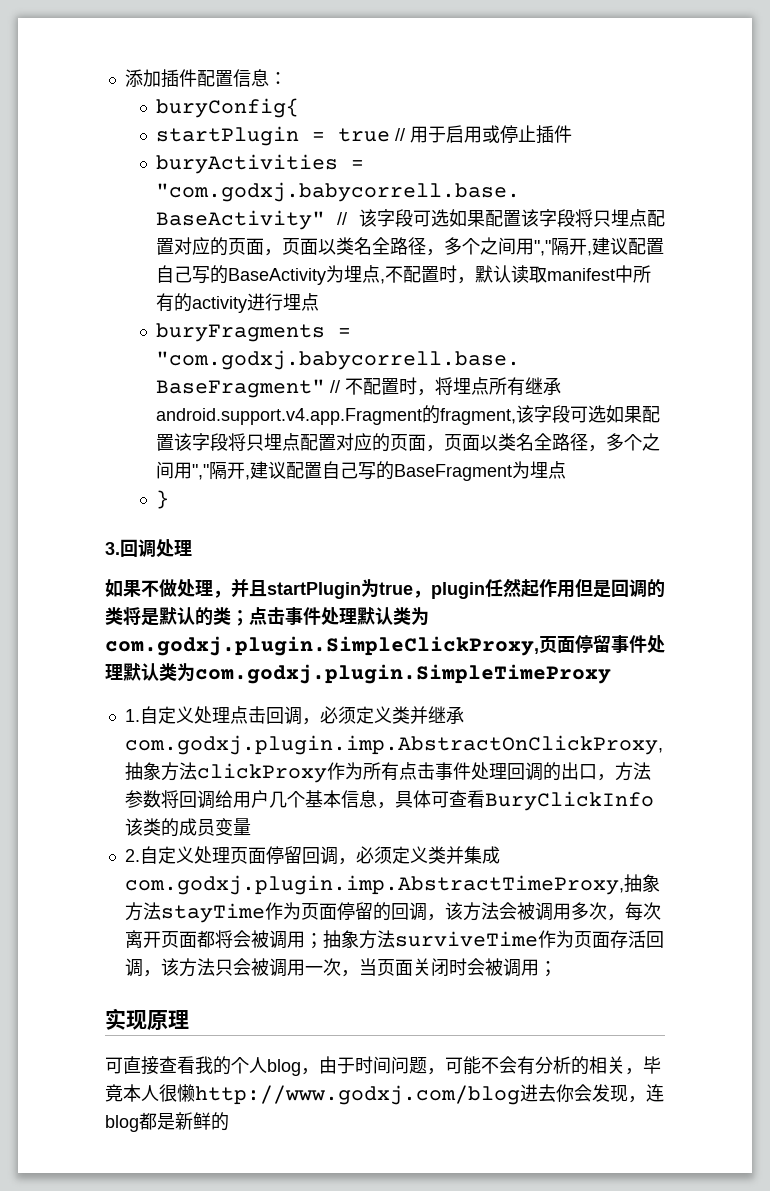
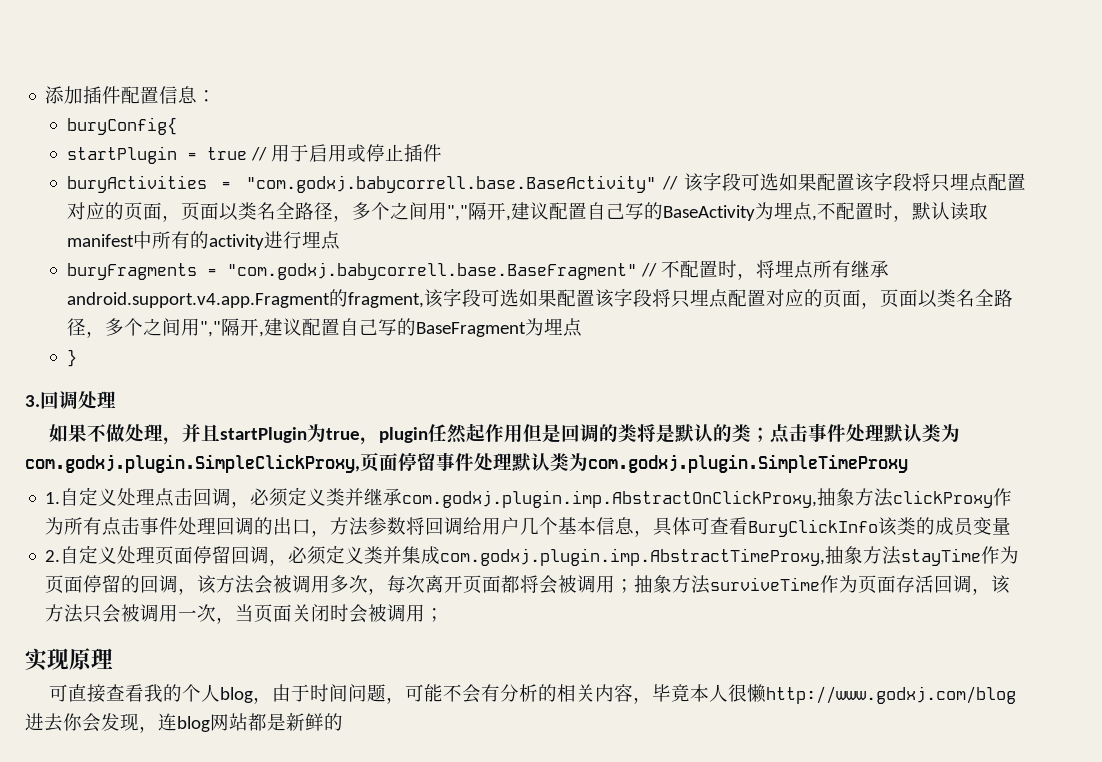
(625, 1065) none -> [595,684,634,702] 内容
(139, 1123) none -> [210,713,248,731] 网站

